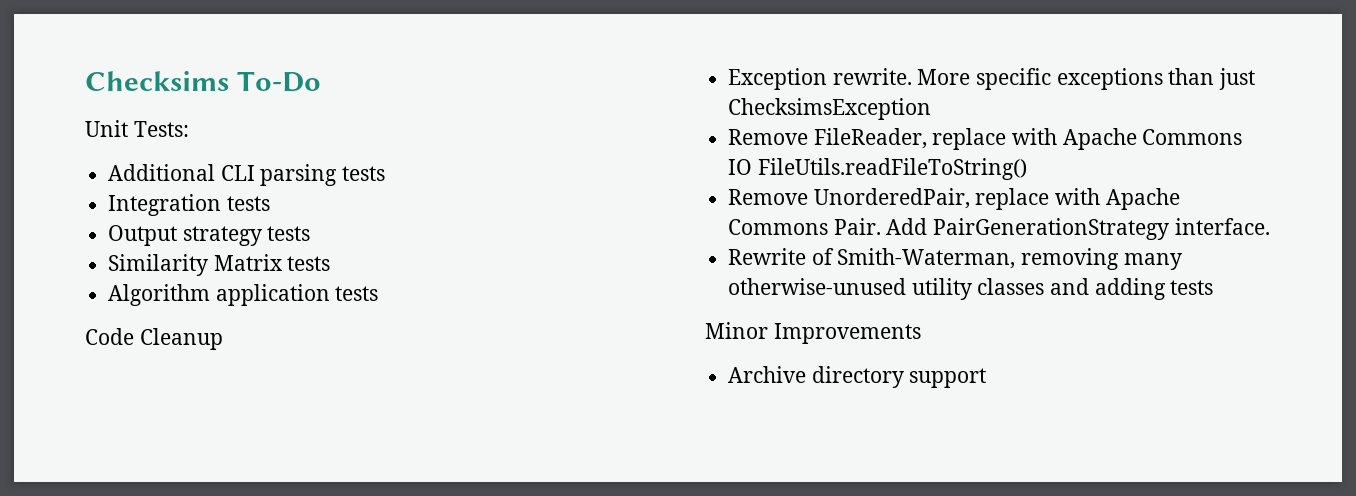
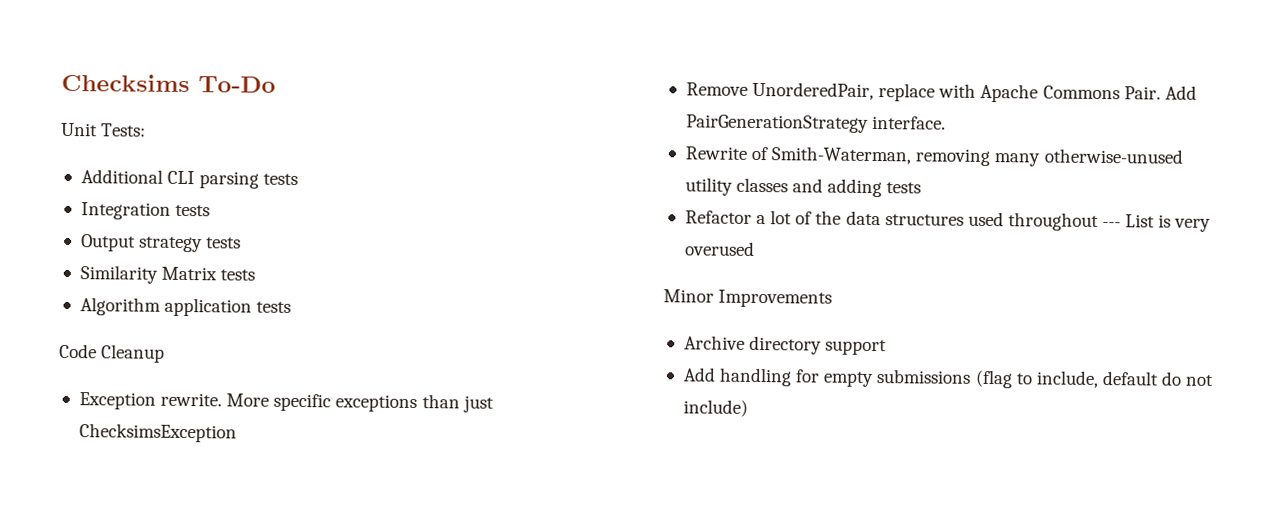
[728,128,1243,150] [728,158,1027,180] // Remove FileReader, replace with Apache Commons IO FileUtils.readFileToString() -> (237, 433) none
(1214, 287) none -> [684,210,1212,232] [684,241,755,256] // Refactor a lot of the data structures used throughout --- List is very overused
(987, 378) none -> [682,367,1214,389] [682,399,748,417] // Add handling for empty submissions (flag to include, default do not include)

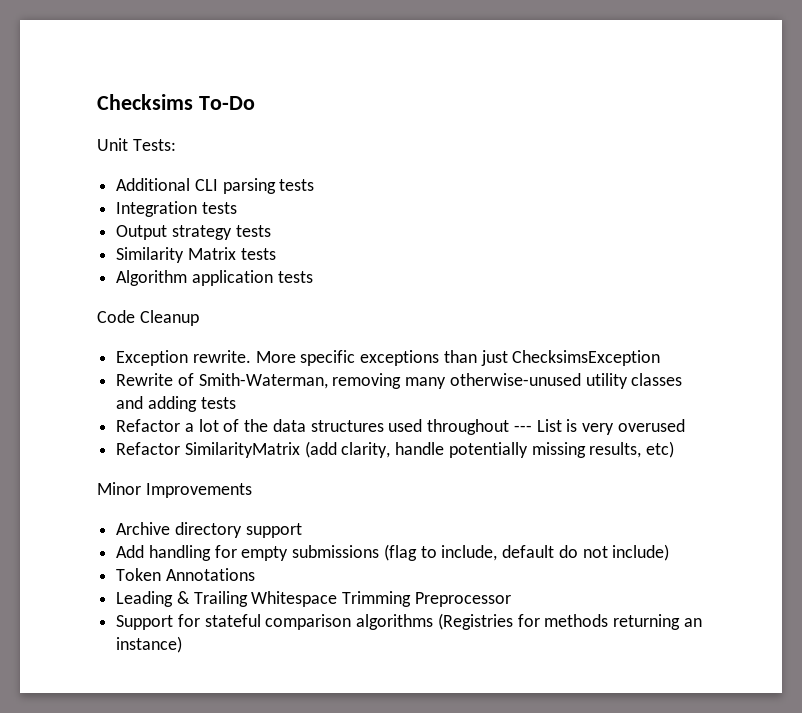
[685,81,1197,103] [685,114,947,133] // Remove UnorderedPair, replace with Apache Commons Pair. Add PairGenerationStrategy interface. -> (661, 358) none
(755, 248) none -> [116,441,675,458] // Refactor SimilarityMatrix (add clarity, handle potentially missing results, etc)
(748, 408) none -> [116,568,255,581] [116,591,511,607] [116,613,702,630] [116,636,183,653] // Token Annotations // Leading & Trailing Whitespace Trimming Preprocessor // Support for stateful comparison algorithms (Registries for methods returning an instance)

